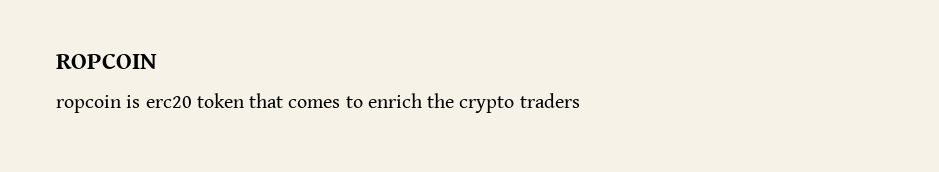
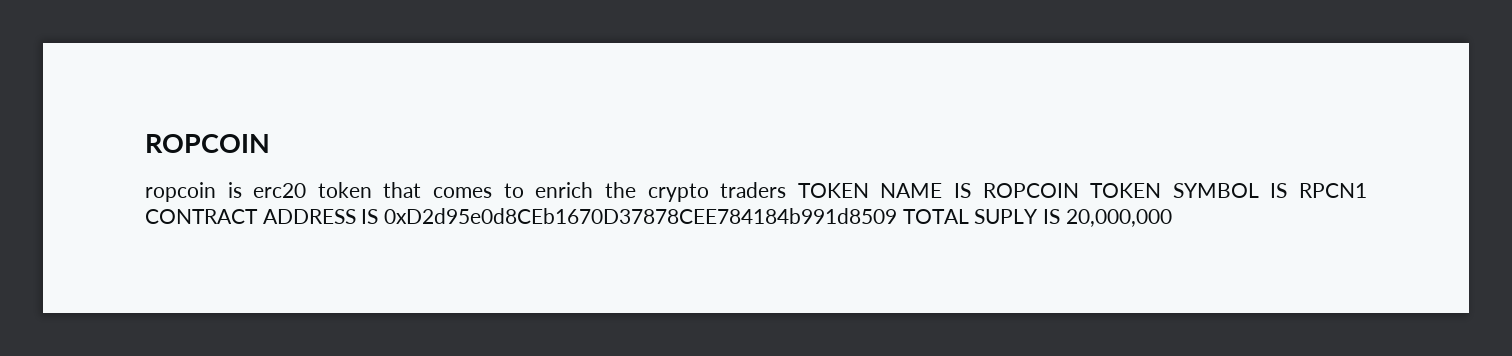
(580, 100) none -> [797,183,1367,198] [145,208,1172,227] TOKEN NAME IS ROPCOIN TOKEN SYMBOL IS RPCN1 CONTRACT ADDRESS IS 0xD2d95e0d8CEb1670D37878CEE784184b991d8509 TOTAL SUPLY IS 20,000,000

